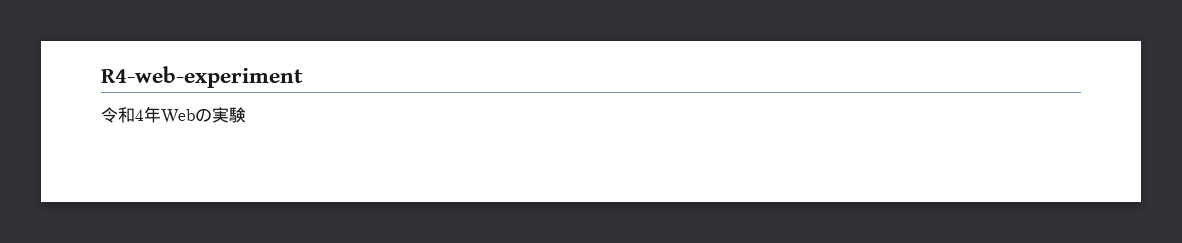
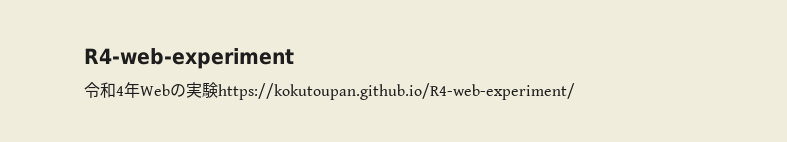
(246, 115) none -> [218,83,575,100] https://kokutoupan.github.io/R4-web-experiment/

